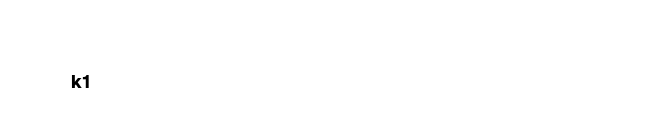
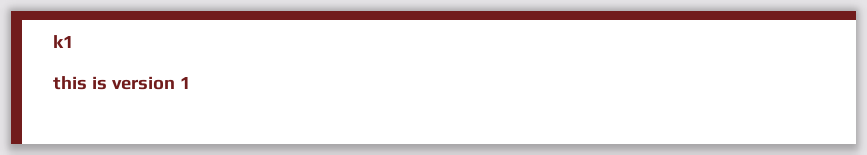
(91, 81) none -> [53,76,191,90] // this is version 1

